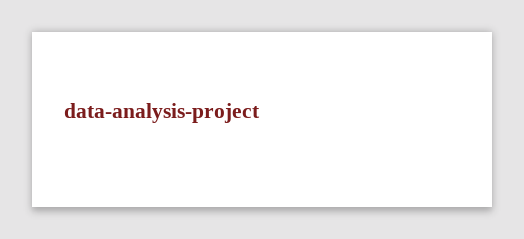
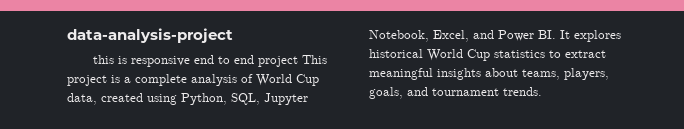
(260, 113) none -> [92,55,327,67] [67,74,319,86] [67,93,308,105] [369,30,621,42] [369,49,606,61] [369,68,609,80] [369,87,542,99] // this is responsive end to end project This project is a complete analysis of World Cup data, created using Python, SQL, Jupyter Notebook, Excel, and Power BI. It explores historical World Cup statistics to extract meaningful insights about teams, players, goals, and tournament trends.

